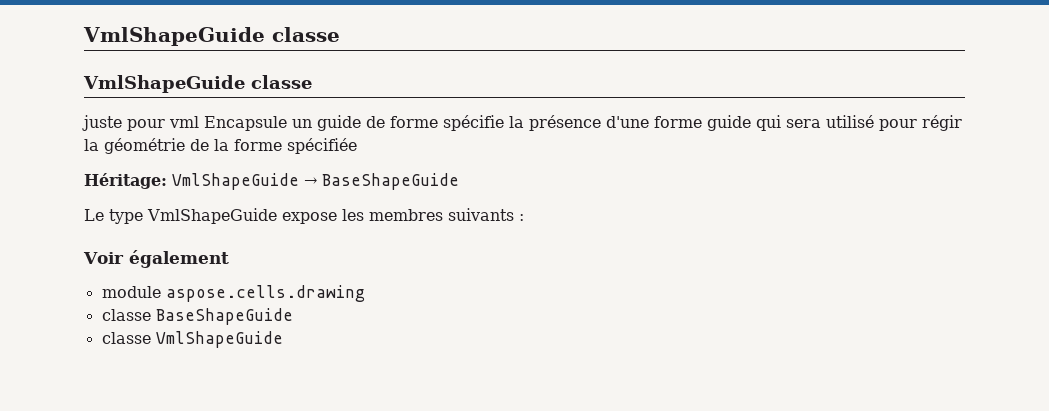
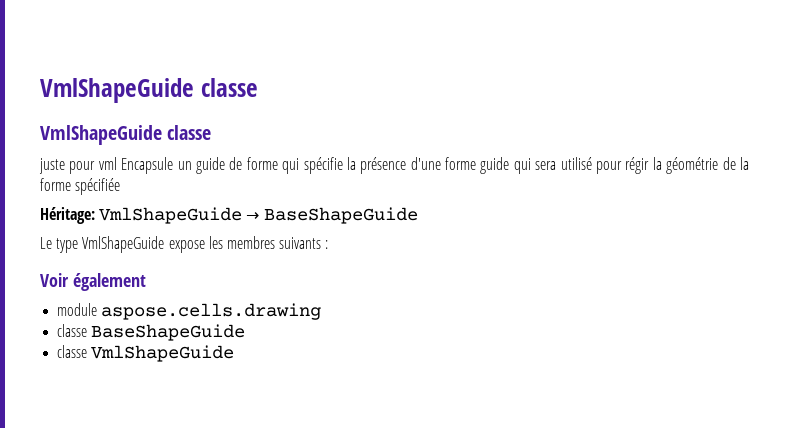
(438, 122) none -> [282,158,300,174] qui

